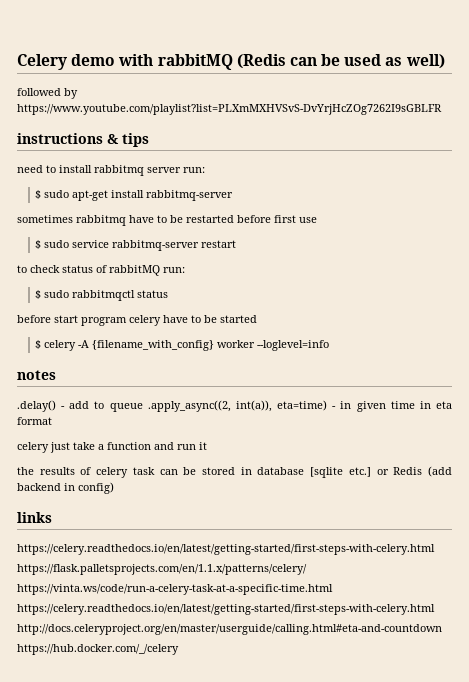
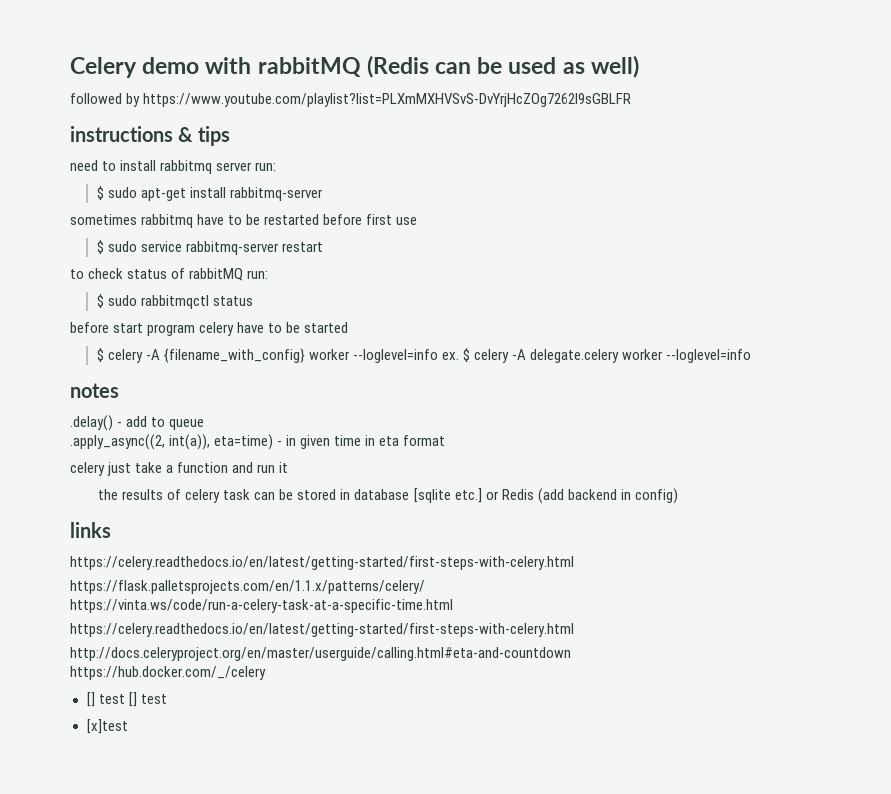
(330, 345) none -> [441,348,752,363] ex. $ celery -A delegate.celery worker --loglevel=info
(143, 407) none -> (205, 424) //
(179, 649) none -> [86,692,167,707] [86,719,128,734] // [] test [] test // [x]test

